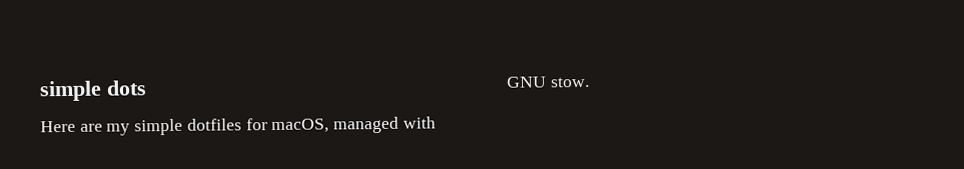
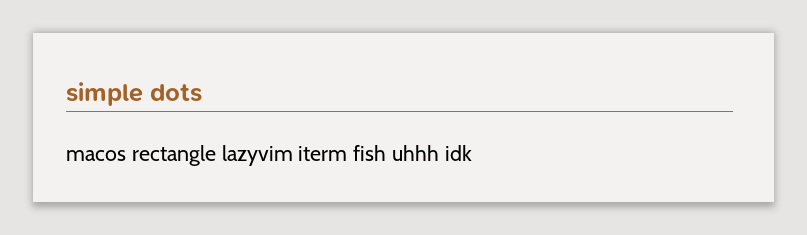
[40,116,436,136] [506,76,590,88] Here are my simple dotfiles for macOS, managed with GNU stow. -> [66,145,472,166] macos rectangle lazyvim iterm fish uhhh idk

